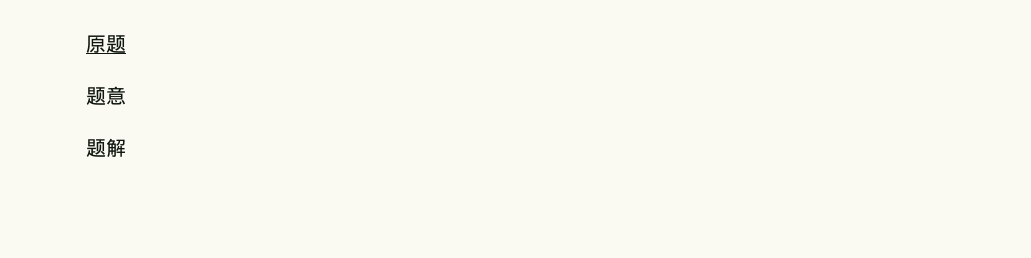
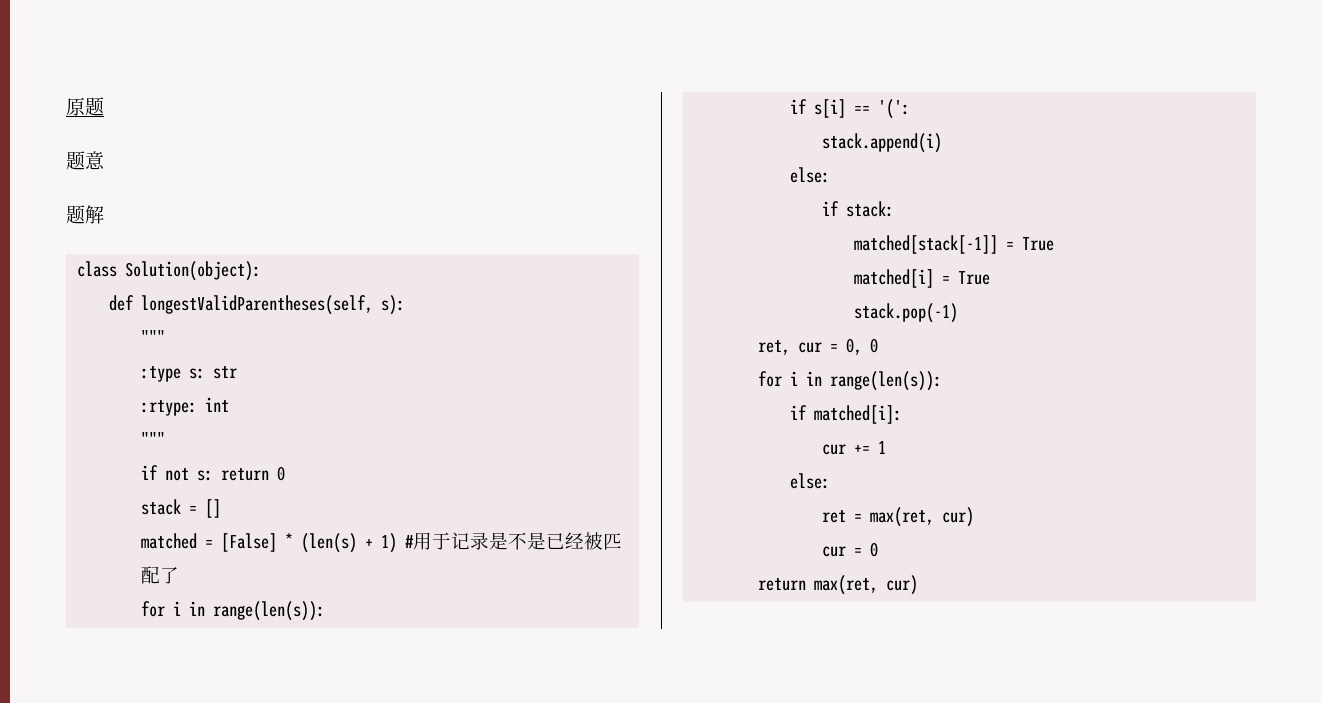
(126, 147) none -> [77,261,262,281] [109,295,406,315] [141,330,166,344] [141,366,238,382] [141,397,230,416] [141,432,166,446] [141,465,286,481] [141,499,222,518] [141,532,623,553] [141,566,180,584] [141,601,326,621] [790,99,911,119] [822,133,943,153] [790,167,831,183] [822,201,895,217] [854,235,1055,254] [854,269,991,288] [854,303,959,323] [758,338,879,355] [758,371,943,391] [790,405,903,424] [822,441,887,455] [790,473,831,489] [822,507,975,527] [822,542,879,557] [758,575,919,595] // class Solution(object): // def longestValidParentheses(self, s): // """ // :type s: str // :rtype: int // """ // if not s: return 0 // stack = [] // matched = [False] * (len(s) + 1) #用于记录是不是已经被匹配了 // for i in range(len(s)): // if s[i] == '(': // stack.append(i) // else: // if stack: // matched[stack[-1]] = True // matched[i] = True // stack.pop(-1) // ret, cur = 0, 0 // for i in range(len(s)): // if matched[i]: // cur += 1 // else: // ret = max(ret, cur) // cur = 0 // return max(ret, cur)

